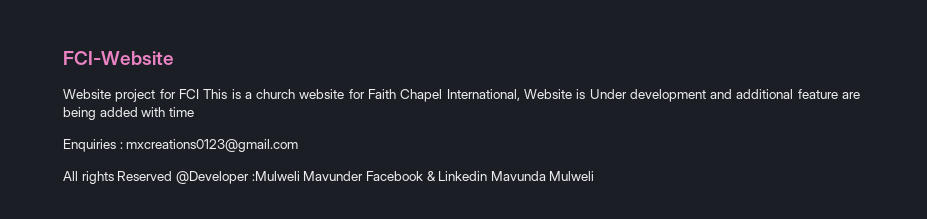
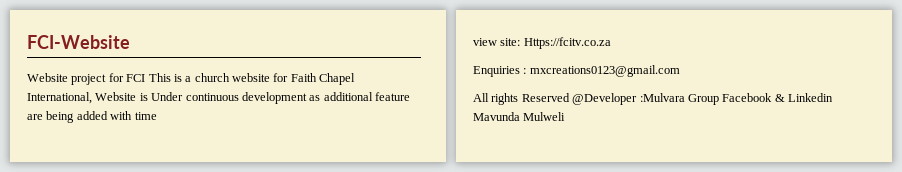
[629,89,733,102] development and -> [185,92,321,104] continuous development as
(194, 112) none -> [473,37,611,49] // view site: Https://fcitv.co.za
[251,171,364,181] :Mulweli Mavunder -> [639,93,719,105] :Mulvara Group

